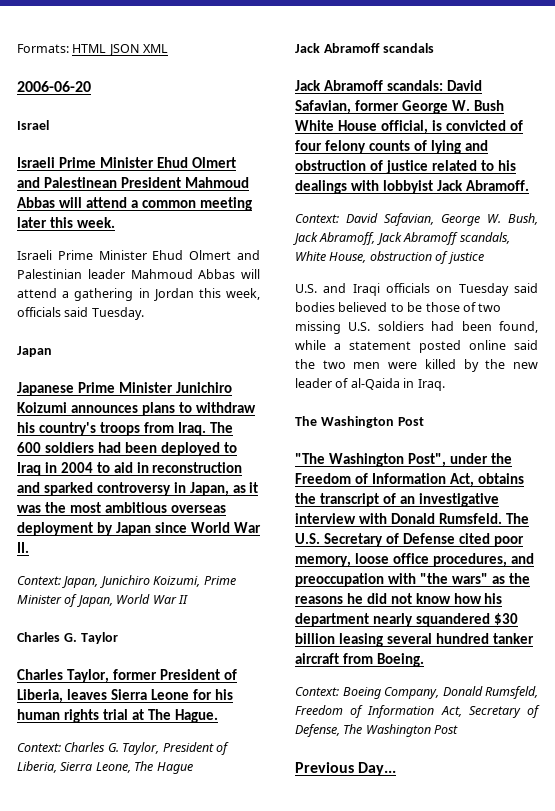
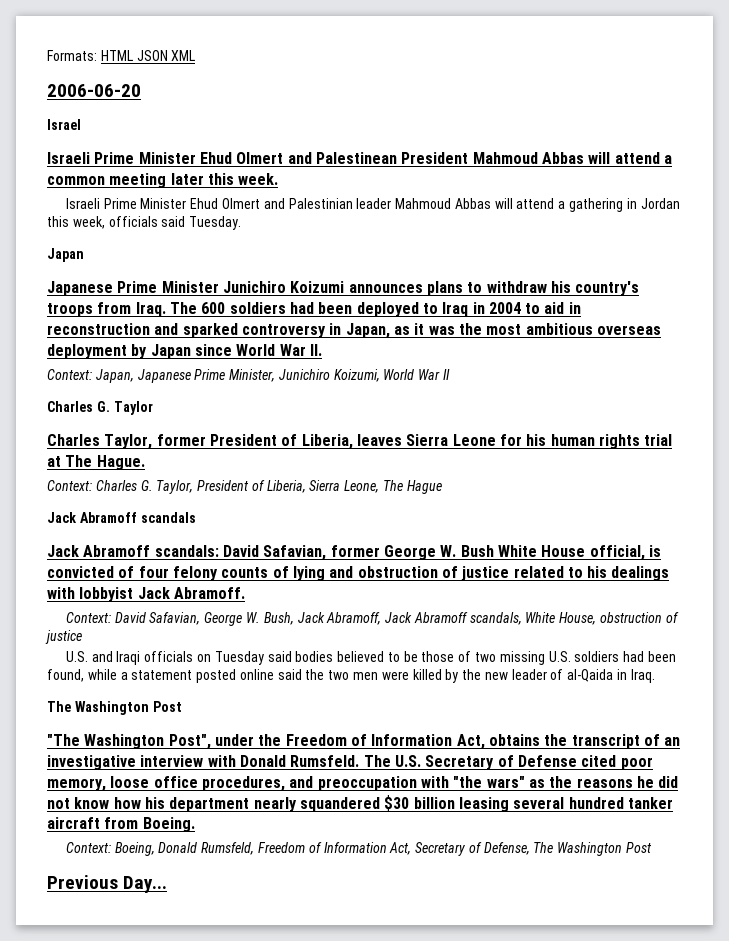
[99,575,236,588] [17,594,113,607] Junichiro Koizumi, Prime Minister of Japan, -> [137,369,380,383] Japanese Prime Minister, Junichiro Koizumi,
[342,687,439,699] Boeing Company, -> [114,842,155,856] Boeing,

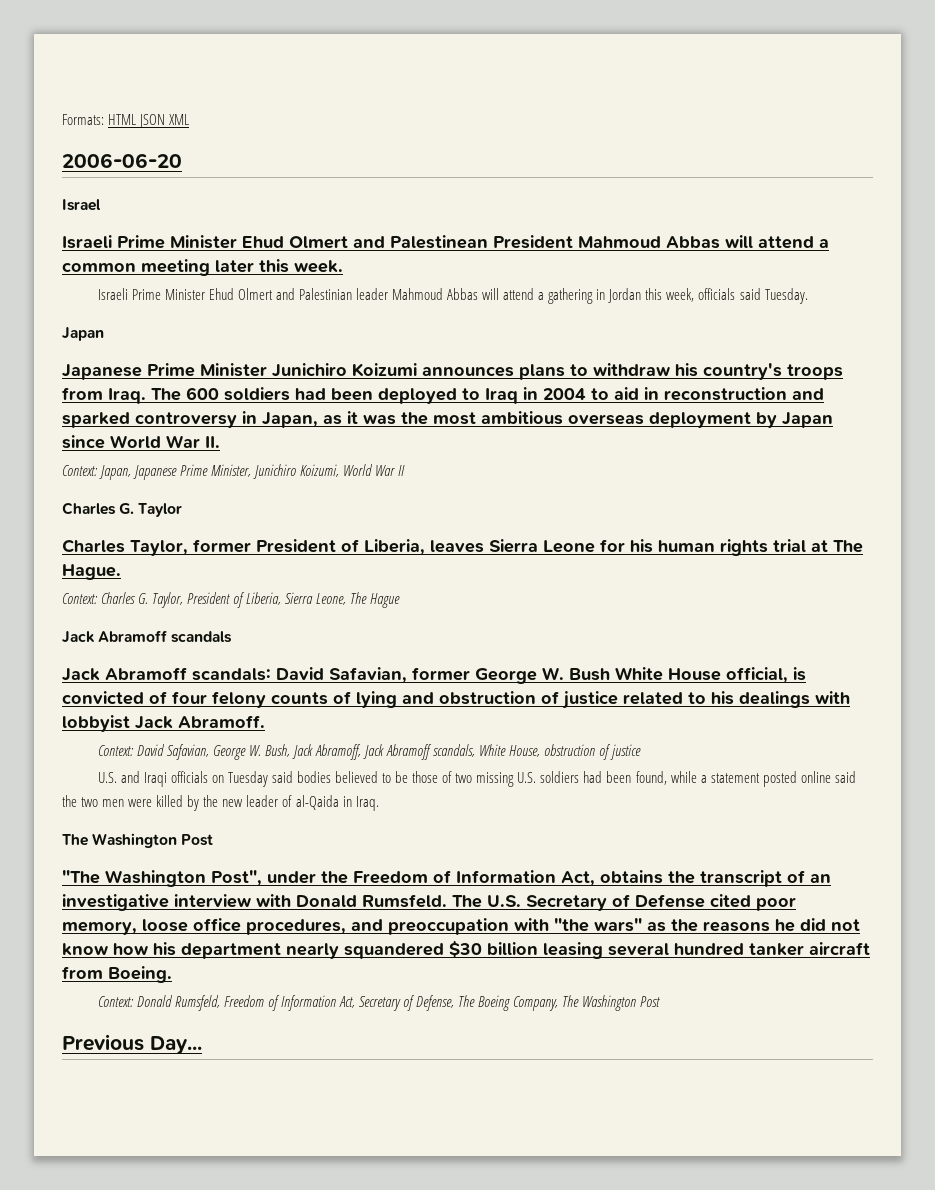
[114,842,155,856] Boeing, -> (134, 1001) none
(554, 847) none -> [478,995,580,1011] Boeing Company, The

